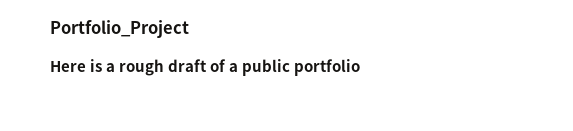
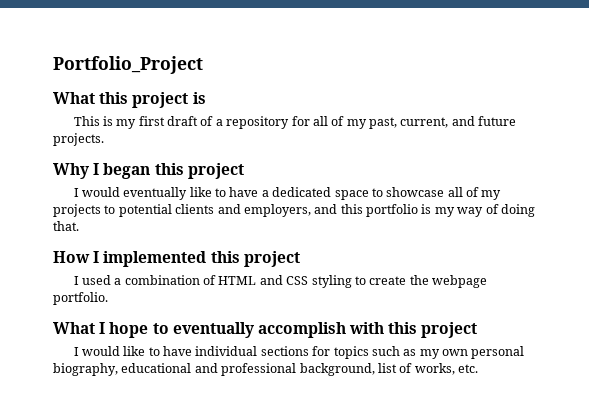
[50,59,361,76] Here is a rough draft of a public portfolio -> [53,92,206,108] [73,116,517,129] [53,133,104,146] [53,163,244,179] [73,187,502,200] [53,204,535,217] [53,221,79,231] [53,251,300,267] [73,275,488,288] [53,292,108,305] [53,322,478,338] [73,346,525,359] [53,363,478,376] What this project is // This is my first draft of a repository for all of my past, current, and future projects. // Why I began this project // I would eventually like to have a dedicated space to showcase all of my projects to potential clients and employers, and this portfolio is my way of doing that. // How I implemented this project // I used a combination of HTML and CSS styling to create the webpage portfolio. // What I hope to eventually accomplish with this project // I would like to have individual sections for topics such as my own personal biography, educational and professional background, list of works, etc.

